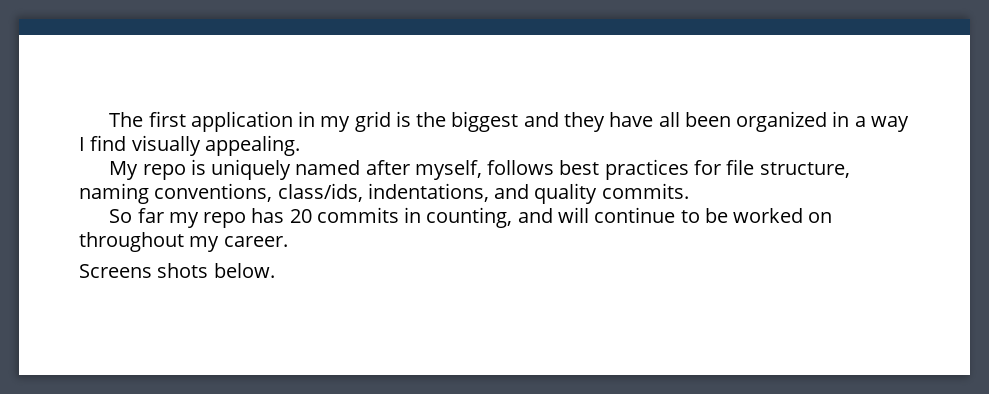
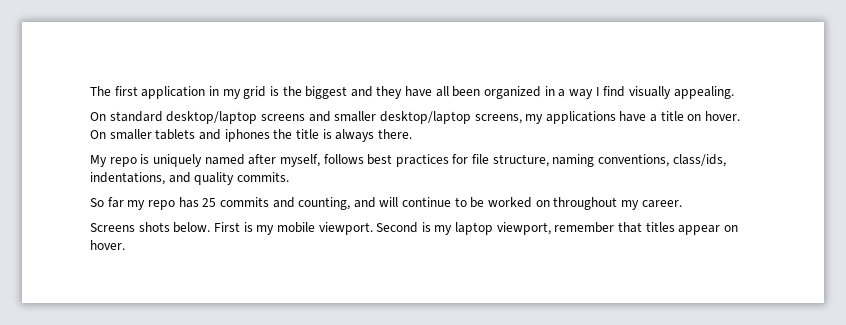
(300, 145) none -> [90,111,741,124] [90,129,412,142] // On standard desktop/laptop screens and smaller desktop/laptop screens, my applications have a title on hover. On smaller tablets and iphones the title is always there.
[289,207,422,223] 20 commits in -> [202,197,295,208] 25 commits and
(275, 270) none -> [213,222,738,235] [90,240,125,250] First is my mobile viewport. Second is my laptop viewport, remember that titles appear on hover.

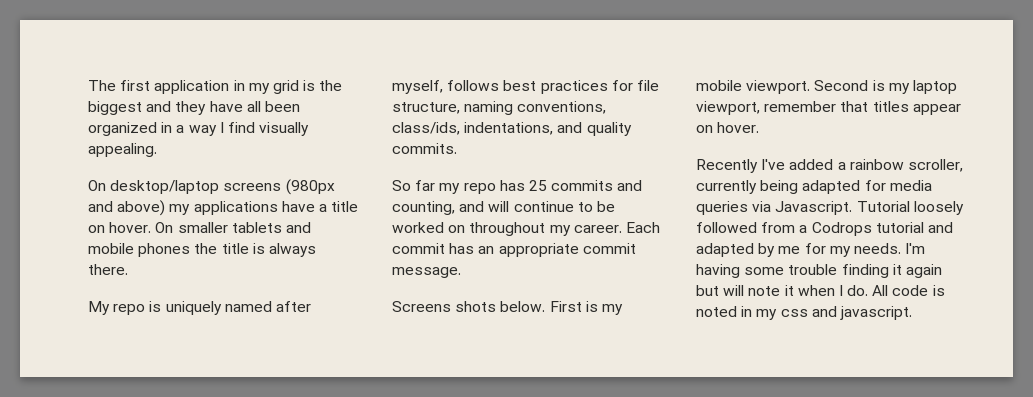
[109,111,163,122] standard -> (106, 185) none
[308,111,522,124] and smaller desktop/laptop screens, -> [285,179,335,195] [88,200,166,216] (980px and above)
[224,129,270,142] iphones -> [88,243,191,257] mobile phones
(682, 204) none -> [625,222,660,233] [392,243,636,257] [392,267,461,278] Each commit has an appropriate commit message.
(125, 245) none -> [696,159,963,173] [696,180,932,194] [696,201,964,215] [696,222,953,236] [696,243,926,257] [696,264,942,278] [696,285,945,296] [696,306,912,320] // Recently I've added a rainbow scroller, currently being adapted for media queries via Javascript. Tutorial loosely followed from a Codrops tutorial and adapted by me for my needs. I'm having some trouble finding it again but will note it when I do. All code is noted in my css and javascript.

